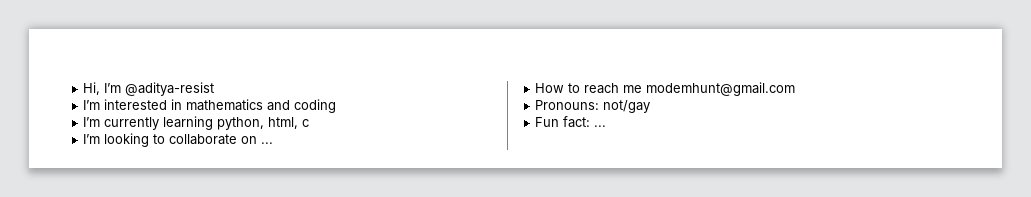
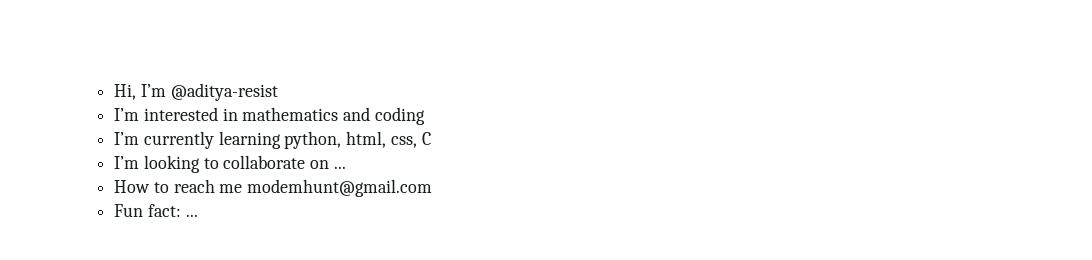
[302,119,310,127] c -> [390,132,431,148] css, C
[535,100,651,113] // Pronouns: not/gay -> (433, 188) none

